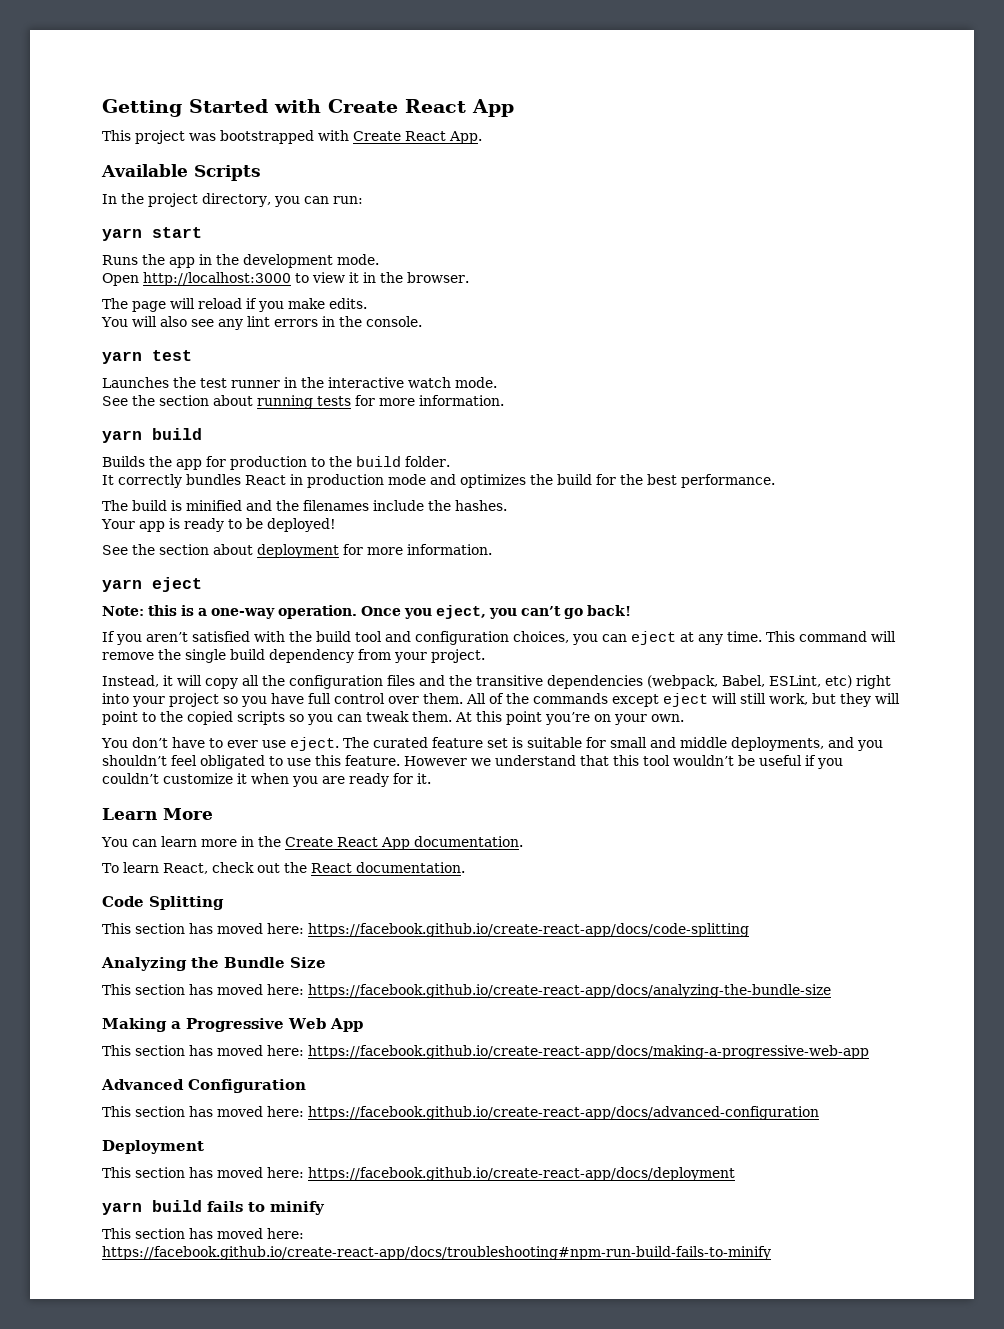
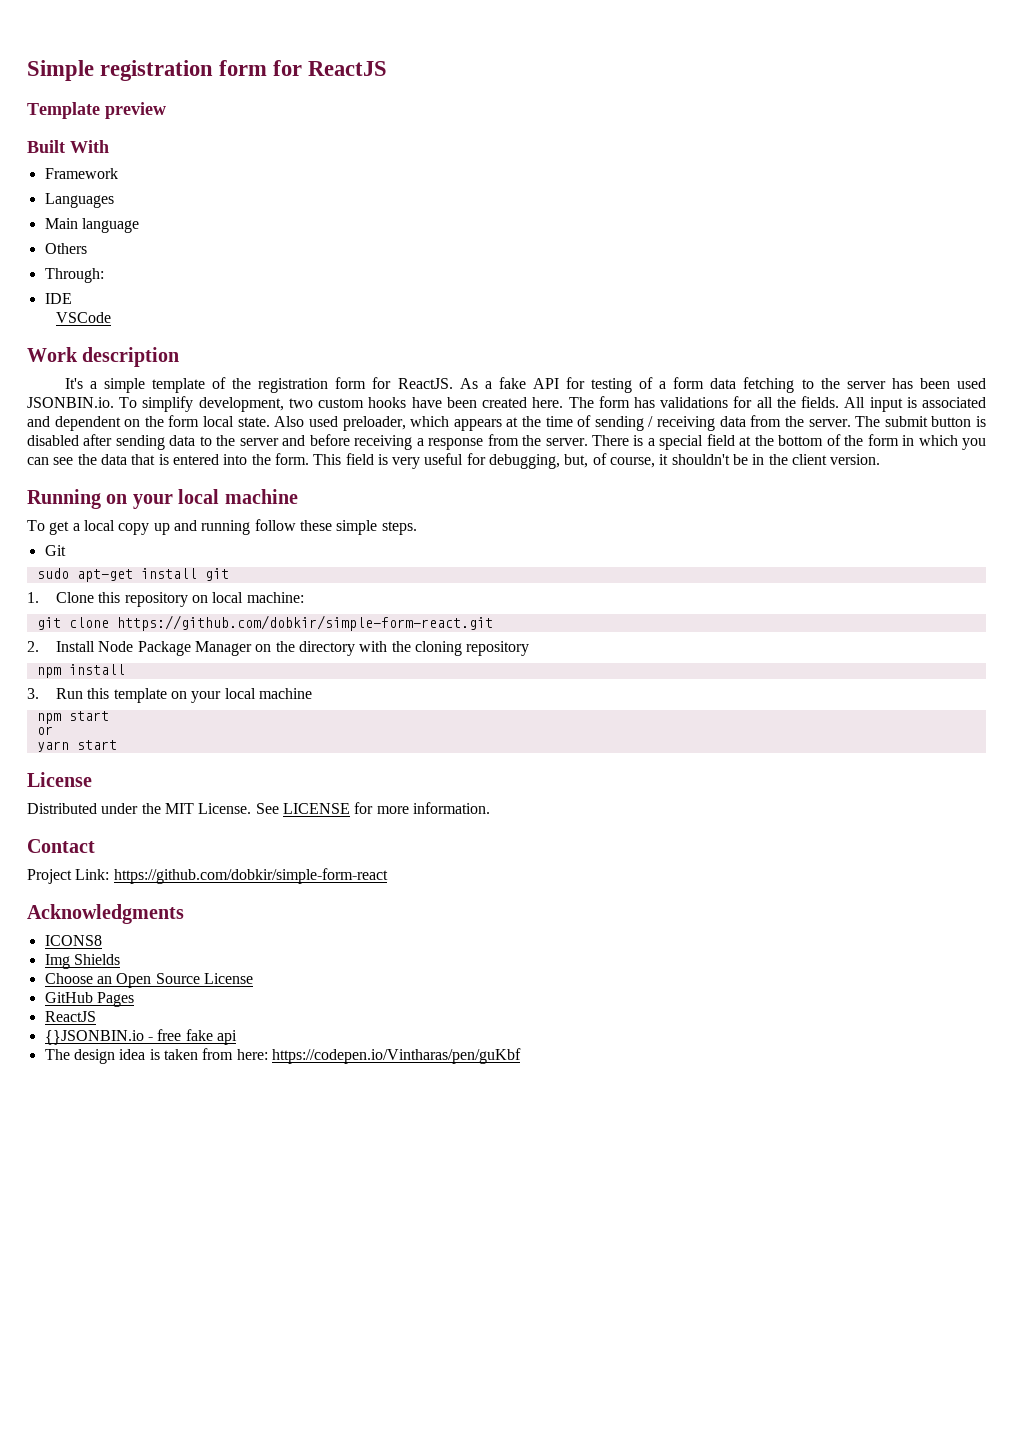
[102,99,514,117] [102,130,482,144] [101,164,261,181] [102,193,363,207] [102,227,202,241] [102,254,379,268] [102,272,469,286] [102,298,367,312] [101,316,422,330] [102,350,192,364] [102,377,497,388] [102,395,504,409] [102,428,202,443] [102,456,450,470] [102,474,775,488] [102,500,507,511] [101,518,336,532] [102,544,492,558] [102,577,202,592] [102,605,631,619] [102,631,896,645] [102,649,485,663] [102,675,891,689] [102,693,900,707] [102,711,684,725] [101,737,883,751] [102,755,843,769] [102,773,431,787] [102,808,213,820] [101,836,523,850] [102,862,465,874] [102,896,224,910] [102,923,749,937] [101,957,326,971] [102,984,831,998] [102,1018,363,1032] [102,1045,869,1059] [101,1079,306,1093] [102,1106,819,1120] [102,1140,204,1154] [102,1167,735,1181] [102,1200,325,1215] [102,1228,304,1239] [102,1246,771,1260] Getting Started with Create React App // This project was bootstrapped with Create React App. // Available Scripts // In the project directory, you can run: // yarn start // Runs the app in the development mode. // Open http://localhost:3000 to view it in the browser. // The page will reload if you make edits. // You will also see any lint errors in the console. // yarn test // Launches the test runner in the interactive watch mode. // See the section about running tests for more information. // yarn build // Builds the app for production to the build folder. // It correctly bundles React in production mode and optimizes the build for the best performance. // The build is minified and the filenames include the hashes. // Your app is ready to be deployed! // See the section about deployment for more information. // yarn eject // Note: this is a one-way operation. Once you eject, you can’t go back! // If you aren’t satisfied with the build tool and configuration choices, you can eject at any time. This command will remove the single build dependency from your project. // Instead, it will copy all the configuration files and the transitive dependencies (webpack, Babel, ESLint, etc) right into your project so you have full control over them. All of the commands except eject will still work, but they will point to the copied scripts so you can tweak them. At this point you’re on your own. // You don’t have to ever use eject. The curated feature set is suitable for small and middle deployments, and you shouldn’t feel obligated to use this feature. However we understand that this tool wouldn’t be useful if you couldn’t customize it when you are ready for it. // Learn More // You can learn more in the Create React App documentation. // To learn React, check out the React documentation. // Code Splitting // This section has moved here: https://facebook.github.io/create-react-app/docs/code-splitting // Analyzing the Bundle Size // This section has moved here: https://facebook.github.io/create-react-app/docs/analyzing-the-bundle-size // Making a Progressive Web App // This section has moved here: https://facebook.github.io/create-react-app/docs/making-a-progressive-web-app // Advanced Configuration // This section has moved here: https://facebook.github.io/create-react-app/docs/advanced-configuration // Deployment // This section has moved here: https://facebook.github.io/create-react-app/docs/deployment // yarn build fails to minify // This section has moved here: https://facebook.github.io/create-react-app/docs/troubleshooting#npm-run-build-fails-to-minify -> [27,60,388,81] [27,102,166,119] [27,140,109,153] [44,168,118,179] [44,193,114,208] [44,218,139,233] [44,243,87,254] [44,268,104,283] [44,293,72,304] [56,312,112,323] [27,347,180,367] [64,377,986,393] [27,396,987,412] [27,415,987,431] [27,434,986,450] [27,453,881,469] [27,489,298,509] [27,519,417,535] [44,545,66,556] [36,568,229,582] [27,592,304,607] [36,615,493,631] [27,641,530,656] [36,664,125,678] [27,688,313,703] [36,711,109,724] [36,726,53,735] [36,740,117,752] [27,772,92,787] [27,802,490,814] [27,839,95,853] [27,868,388,884] [27,904,184,924] [44,935,102,946] [44,954,120,969] [44,973,253,988] [44,992,134,1007] [44,1011,96,1022] [44,1029,237,1045] [44,1048,521,1064] Simple registration form for ReactJS // Template preview // Built With // Framework // Languages // Main language // Others // Through: // IDE // VSCode // Work description // It's a simple template of the registration form for ReactJS. As a fake API for testing of a form data fetching to the server has been used JSONBIN.io. To simplify development, two custom hooks have been created here. The form has validations for all the fields. All input is associated and dependent on the form local state. Also used preloader, which appears at the time of sending / receiving data from the server. The submit button is disabled after sending data to the server and before receiving a response from the server. There is a special field at the bottom of the form in which you can see the data that is entered into the form. This field is very useful for debugging, but, of course, it shouldn't be in the client version. // Running on your local machine // To get a local copy up and running follow these simple steps. // Git // sudo apt-get install git // 1. Clone this repository on local machine: // git clone https://github.com/dobkir/simple-form-react.git // 2. Install Node Package Manager on the directory with the cloning repository // npm install // 3. Run this template on your local machine // npm start // or // yarn start // License // Distributed under the MIT License. See LICENSE for more information. // Contact // Project Link: https://github.com/dobkir/simple-form-react // Acknowledgments // ICONS8 // Img Shields // Choose an Open Source License // GitHub Pages // ReactJS // {}JSONBIN.io - free fake api // The design idea is taken from here: https://codepen.io/Vintharas/pen/guKbf

